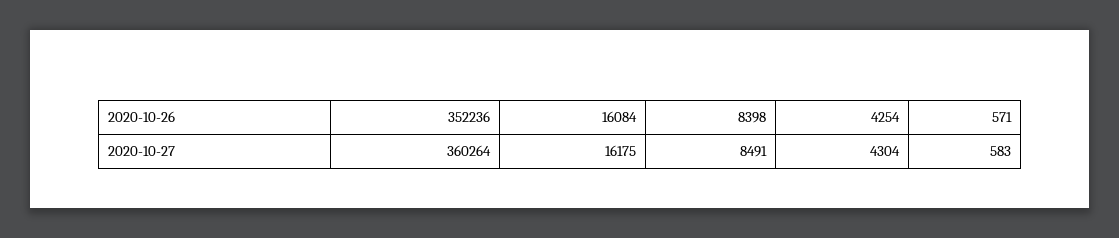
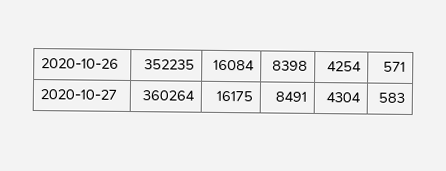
[447,111,490,122] 352236 -> [143,59,195,70] 352235

